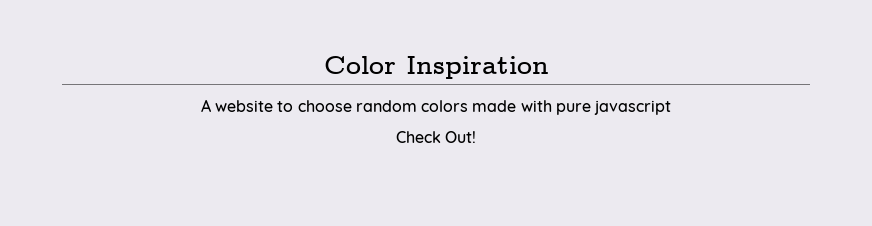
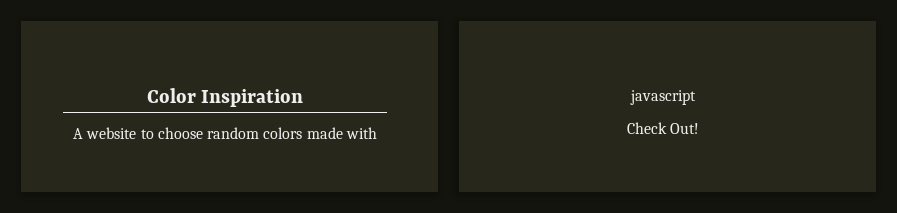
[556,103,592,115] pure -> (378, 133) none

